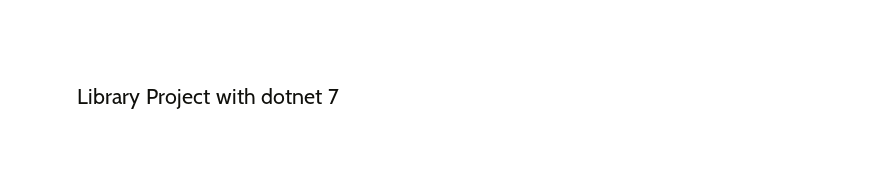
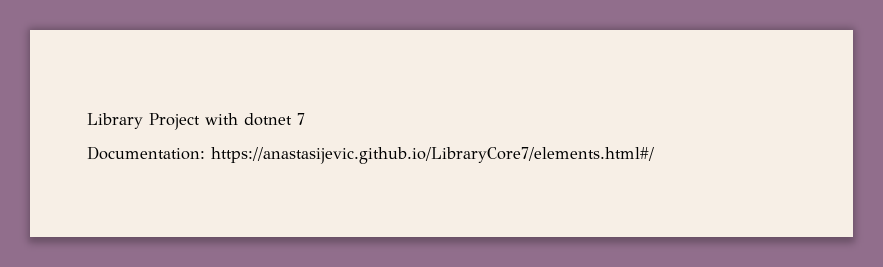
(340, 96) none -> [87,146,654,164] // Documentation: https://anastasijevic.github.io/LibraryCore7/elements.html#/

